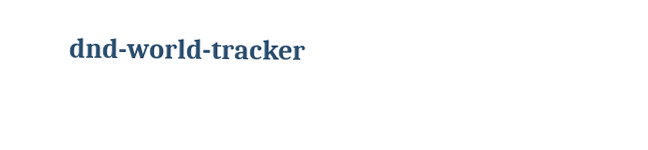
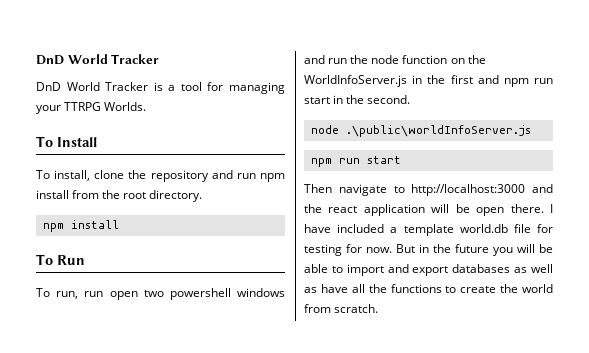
[69,37,306,60] dnd-world-tracker -> [36,54,160,65] [36,82,285,94] [36,102,147,114] [36,136,97,147] [36,170,285,182] [36,190,203,202] [42,220,119,232] [36,254,85,265] [36,288,285,300] [304,55,486,64] [304,75,553,87] [304,95,411,104] [310,125,531,137] [310,156,401,167] [304,184,553,196] [304,204,553,216] [304,224,553,236] [304,244,553,256] [304,264,553,276] [304,284,553,293] [304,304,379,313] DnD World Tracker // DnD World Tracker is a tool for managing your TTRPG Worlds. // To Install // To install, clone the repository and run npm install from the root directory. // npm install // To Run // To run, run open two powershell windows and run the node function on the WorldInfoServer.js in the first and npm run start in the second. // node .\public\worldInfoServer.js // npm run start // Then navigate to http://localhost:3000 and the react application will be open there. I have included a template world.db file for testing for now. But in the future you will be able to import and export databases as well as have all the functions to create the world from scratch.

